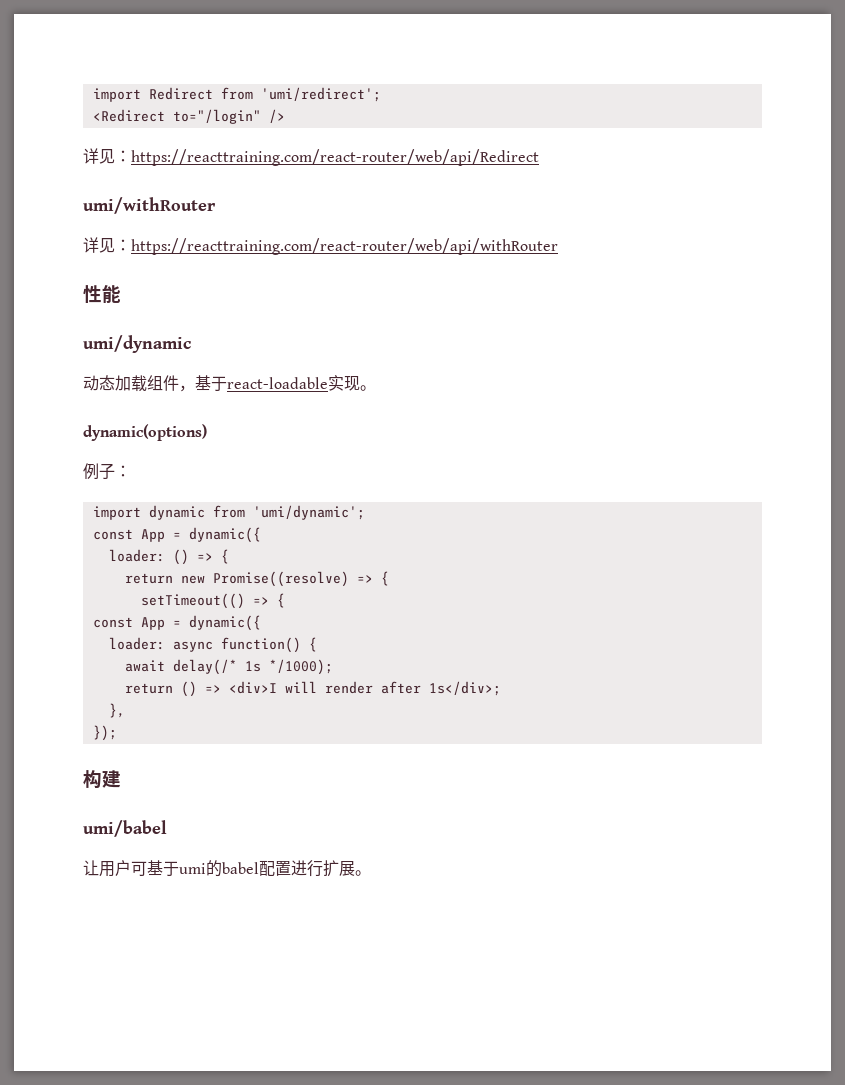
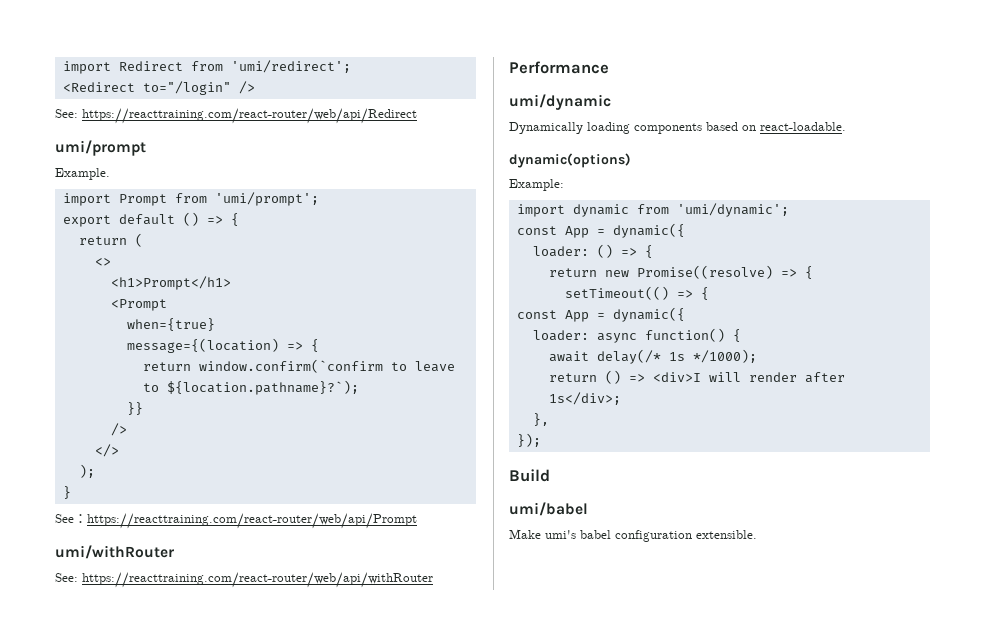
[83,148,539,166] 详见：https://reacttraining.com/react-router/web/api/Redirect -> [55,108,417,124] [55,140,146,156] [55,168,110,180] [62,192,319,206] [62,212,239,227] [78,233,143,247] [94,258,111,266] [110,276,231,290] [110,299,167,311] [126,318,215,331] [126,338,319,353] [142,359,455,373] [142,380,359,395] [126,402,143,415] [110,423,127,436] [94,444,119,457] [78,464,95,478] [62,486,71,499] [55,513,417,529] See: https://reacttraining.com/react-router/web/api/Redirect // umi/prompt // Example. // import Prompt from 'umi/prompt'; // export default () => { // return ( // <> // <h1>Prompt</h1> // <Prompt // when={true} // message={(location) => { // return window.confirm(`confirm to leave to ${location.pathname}?`); // }} // /> // </> // ); // } // See：https://reacttraining.com/react-router/web/api/Prompt
[83,237,131,253] 详见： -> [55,573,78,582] See:
[83,285,121,303] 性能 -> [509,61,609,74] Performance
[83,375,376,392] 动态加载组件，基于react-loadable实现。 -> [509,122,846,134] Dynamically loading components based on react-loadable.
[83,463,131,480] 例子： -> [509,179,564,191] Example:
[83,770,121,789] 构建 -> [509,469,550,482] Build
[83,860,371,877] 让用户可基于umi的babel配置进行扩展。 -> [509,529,757,542] Make umi's babel configuration extensible.

